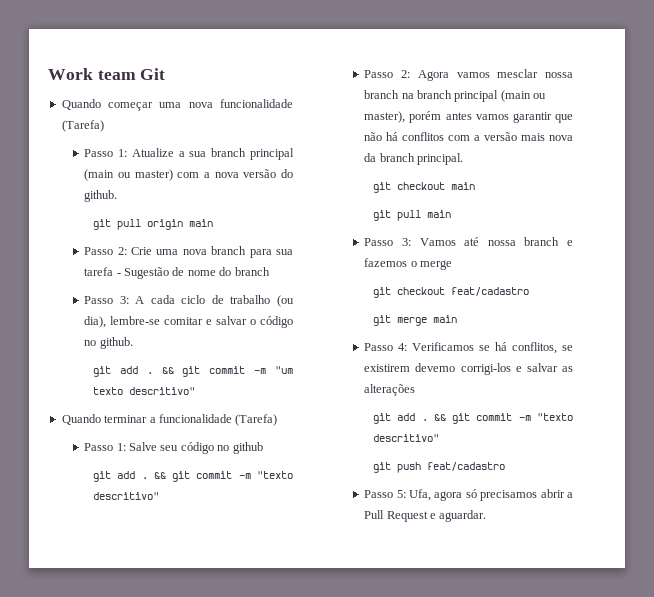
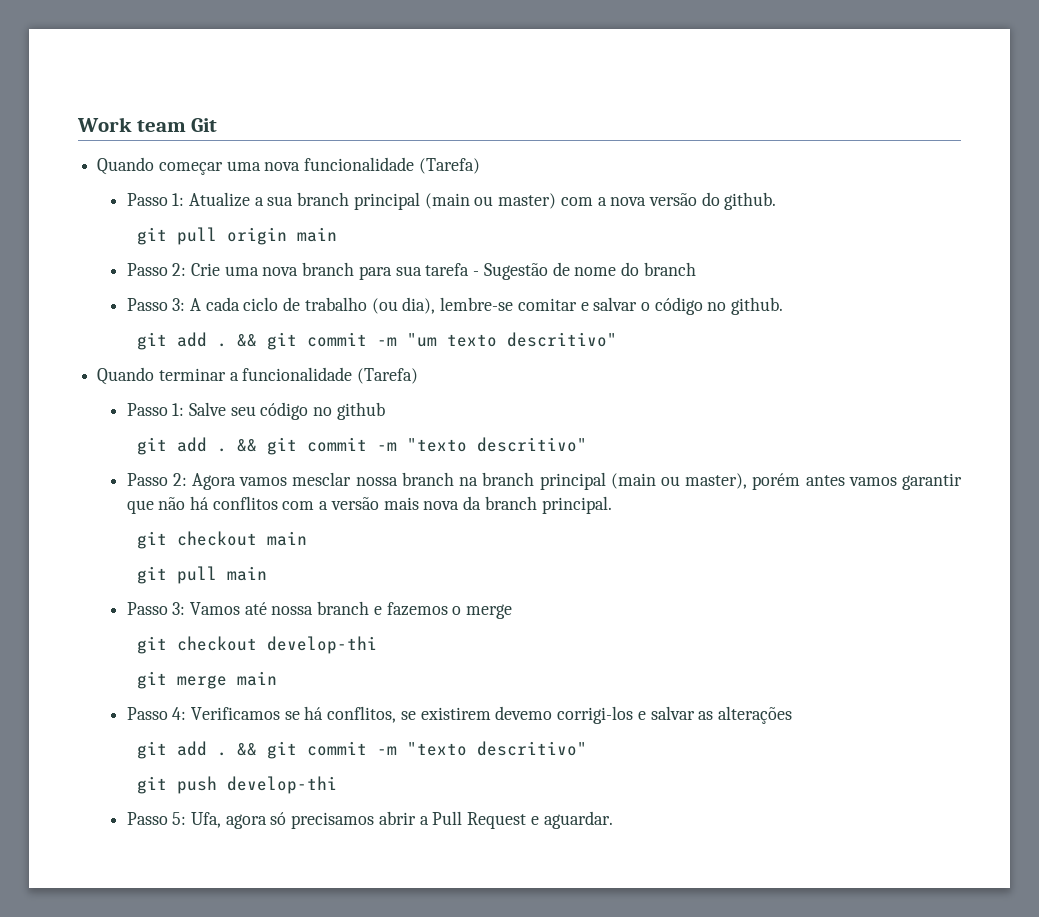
[451,287,530,296] feat/cadastro -> [266,636,377,654] develop-thi
[427,462,506,471] feat/cadastro -> [226,776,337,794] develop-thi

